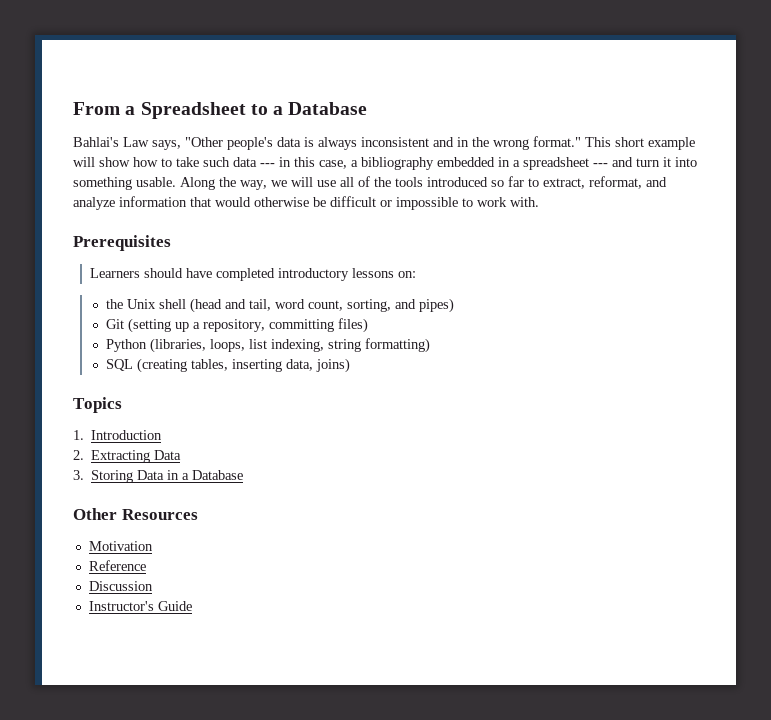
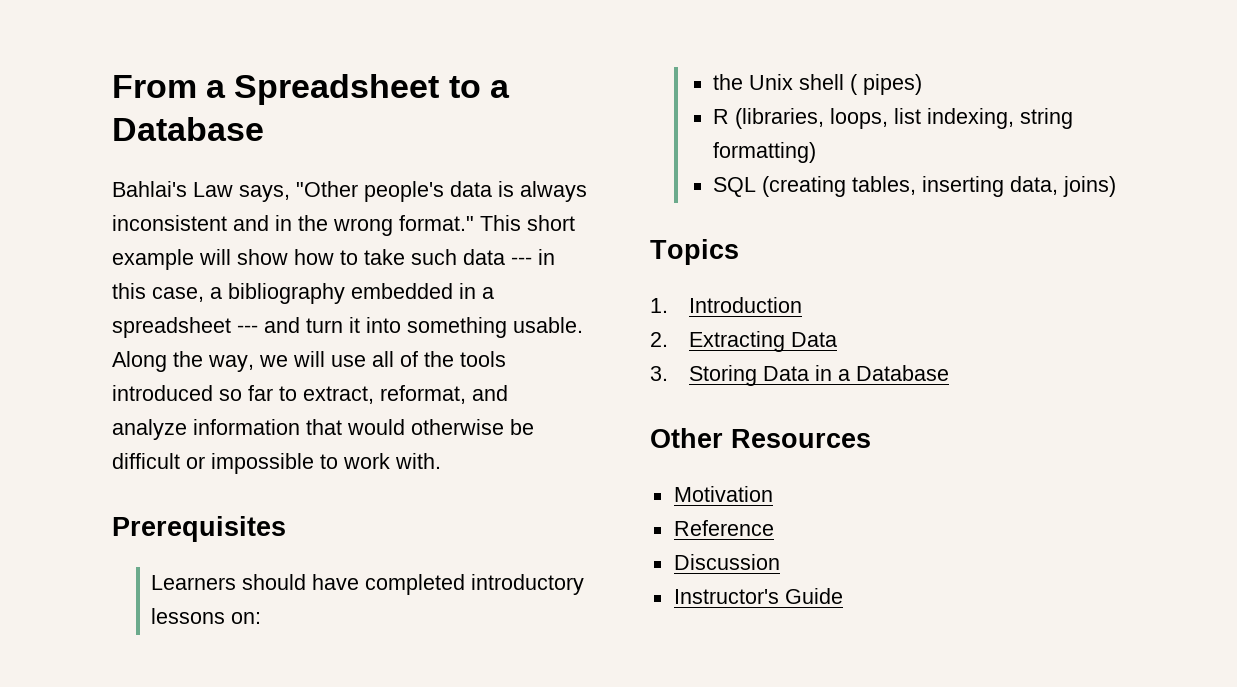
[190,298,455,313] [106,318,369,333] [106,339,148,352] (head and tail, word count, sorting, and pipes) // Git (setting up a repository, committing files) // Python -> [850,74,923,95] [713,109,730,124] ( pipes) // R

